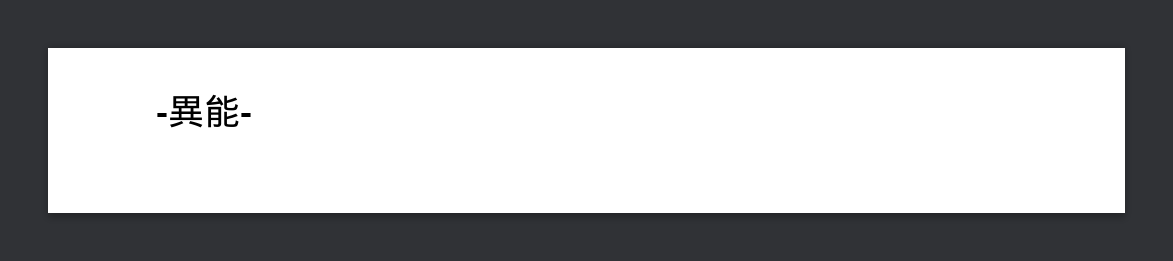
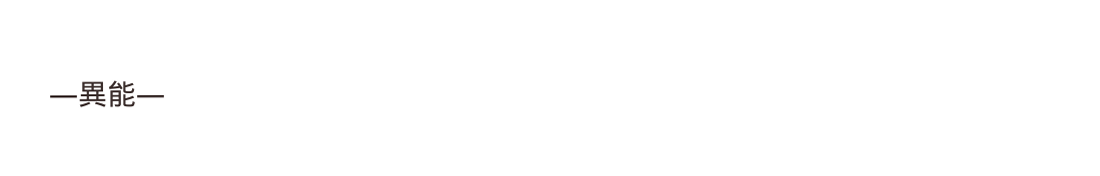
[156,94,252,128] ‐異能‐ -> [49,80,166,108] ―異能―

